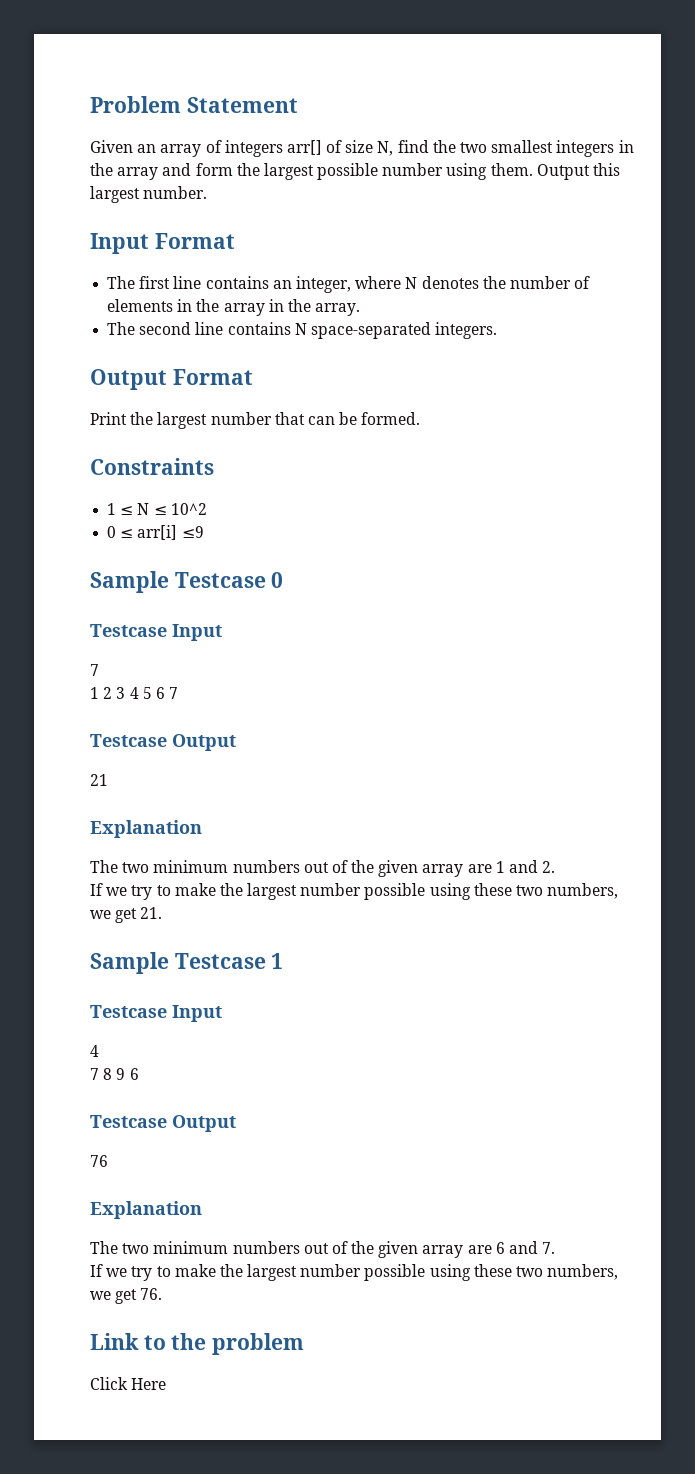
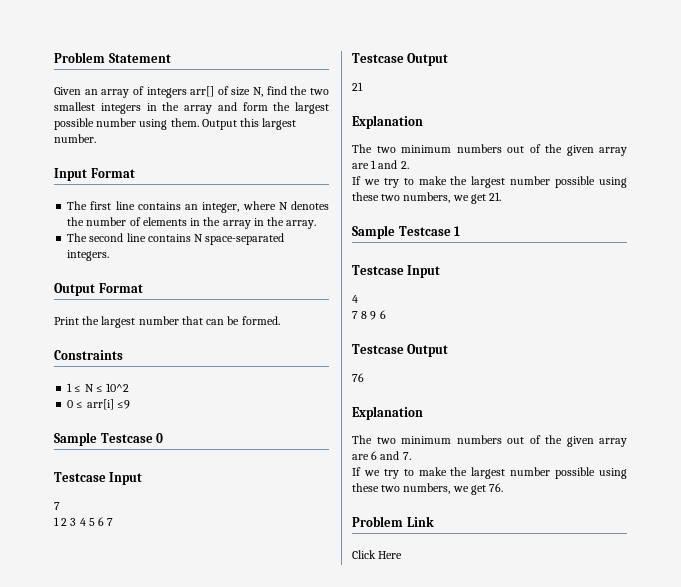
(163, 1294) none -> [352,516,403,527] Problem
[143,1333,305,1355] to the problem -> (434, 521) none

